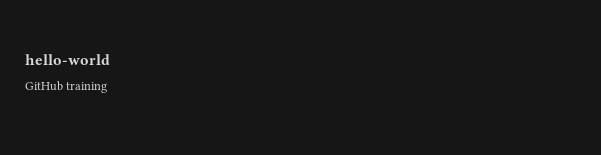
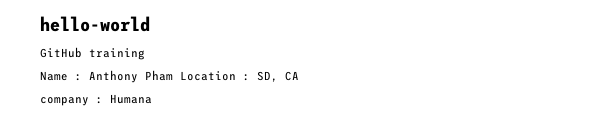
(108, 87) none -> [40,70,299,83] [40,94,152,106] // Name : Anthony Pham Location : SD, CA // company : Humana

